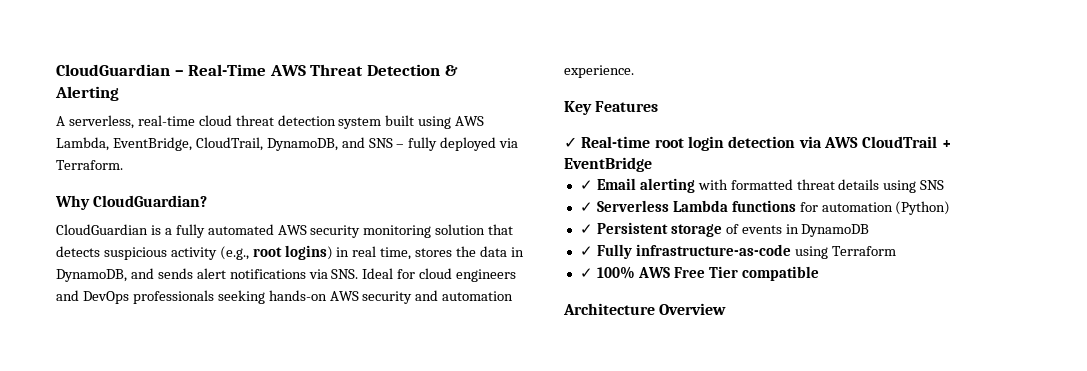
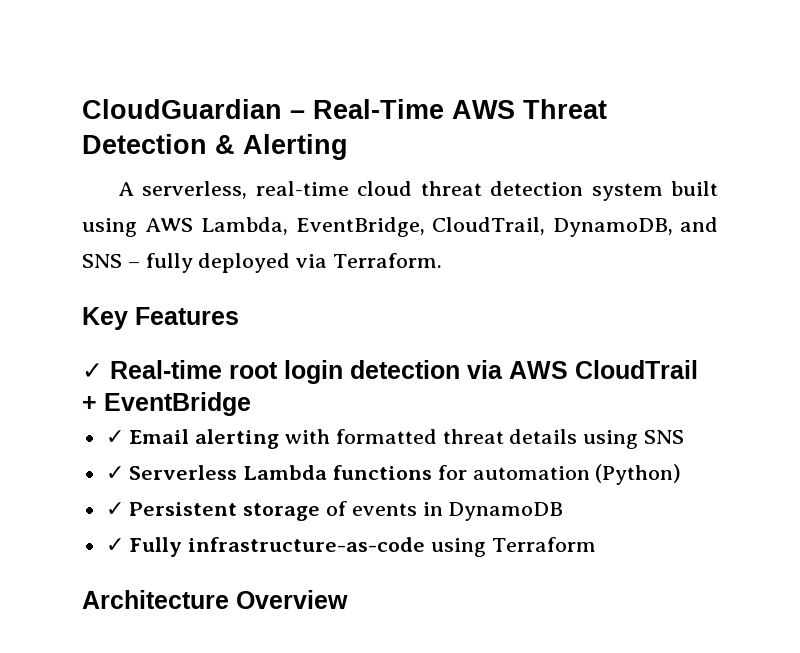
[55,195,208,210] [56,224,514,238] [56,245,524,260] [56,268,517,282] [56,290,514,304] [564,65,634,78] // Why CloudGuardian? // CloudGuardian is a fully automated AWS security monitoring solution that detects suspicious activity (e.g., root logins) in real time, stores the data in DynamoDB, and sends alert notifications via SNS. Ideal for cloud engineers and DevOps professionals seeking hands-on AWS security and automation experience. -> (443, 260) none
[579,266,819,281] // ✓ 100% AWS Free Tier compatible -> (596, 544) none

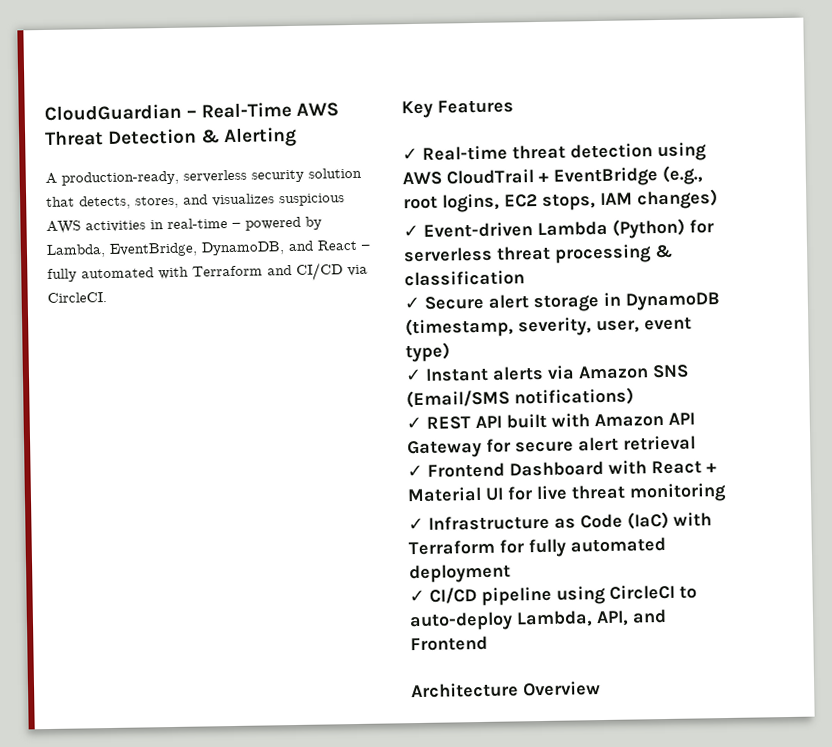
[142,181,718,201] [82,218,194,237] serverless, real-time cloud threat detection system built using AWS -> [61,167,362,186] [46,193,345,210] [46,216,322,234] production-ready, serverless security solution that detects, stores, and visualizes suspicious AWS activities in real-time – powered by
[432,217,546,235] CloudTrail, -> (198, 249) none
[82,254,122,268] SNS -> [317,239,357,251] React
[198,253,443,273] deployed via Terraform. -> [81,262,368,281] [47,292,107,303] automated with Terraform and CI/CD via CircleCI.
[229,360,503,384] root login detection via -> [512,142,707,162] threat detection using
[105,429,685,449] [105,464,682,485] [105,501,564,521] [105,537,596,557] // ✓ Email alerting with formatted threat details using SNS // ✓ Serverless Lambda functions for automation (Python) // ✓ Persistent storage of events in DynamoDB // ✓ Fully infrastructure-as-code using Terraform -> [662,165,703,185] [403,189,718,213] [403,218,714,239] [403,244,673,264] [404,270,525,287] [404,292,720,313] [405,316,692,339] [405,342,450,363] [405,364,689,382] [406,387,634,409] [406,412,695,430] [407,435,696,459] [407,460,717,478] [407,482,727,503] [408,511,712,531] [408,536,666,558] [409,563,511,584] [409,584,697,606] [409,608,667,632] [410,635,488,652] (e.g., root logins, EC2 stops, IAM changes) // ✓ Event-driven Lambda (Python) for serverless threat processing & classification // ✓ Secure alert storage in DynamoDB (timestamp, severity, user, event type) // ✓ Instant alerts via Amazon SNS (Email/SMS notifications) // ✓ REST API built with Amazon API Gateway for secure alert retrieval // ✓ Frontend Dashboard with React + Material UI for live threat monitoring // ✓ Infrastructure as Code (IaC) with Terraform for fully automated deployment // ✓ CI/CD pipeline using CircleCI to auto-deploy Lambda, API, and Frontend

